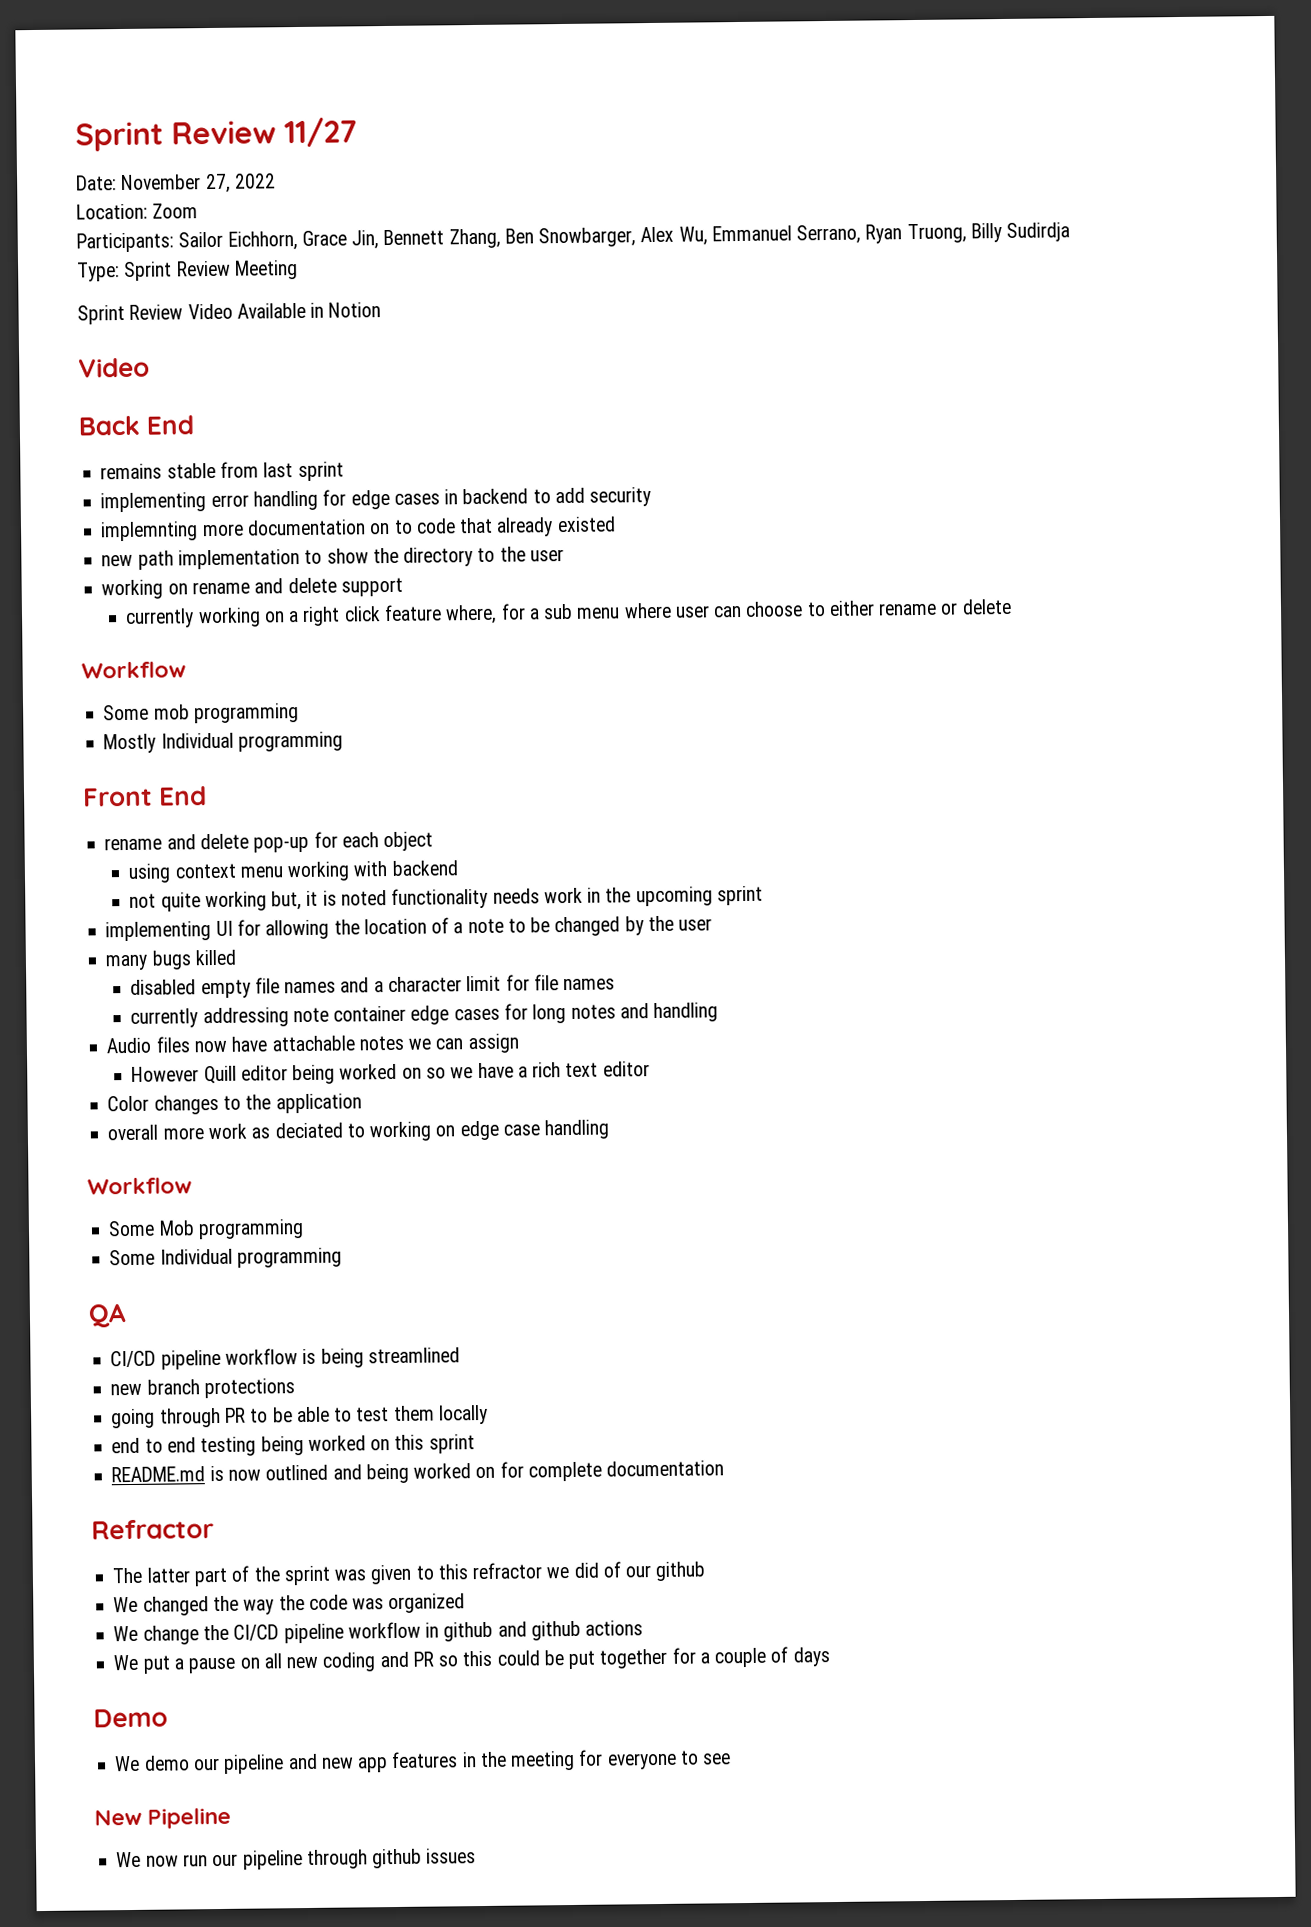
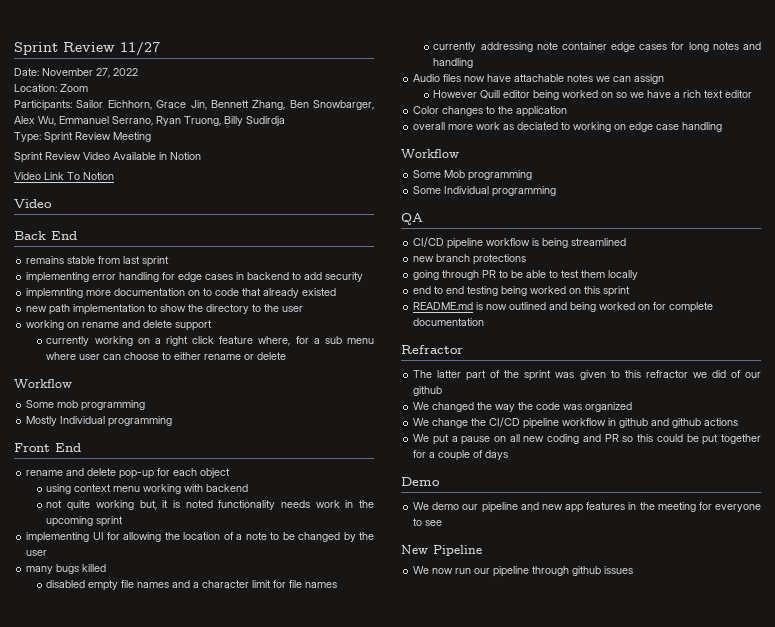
(382, 310) none -> [14,172,114,180] // Video Link To Notion

